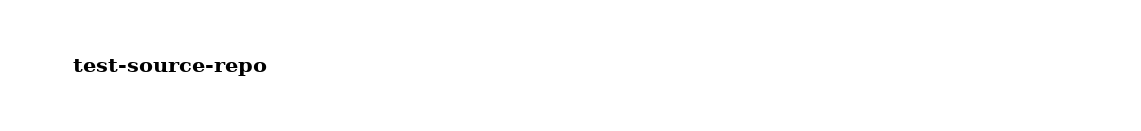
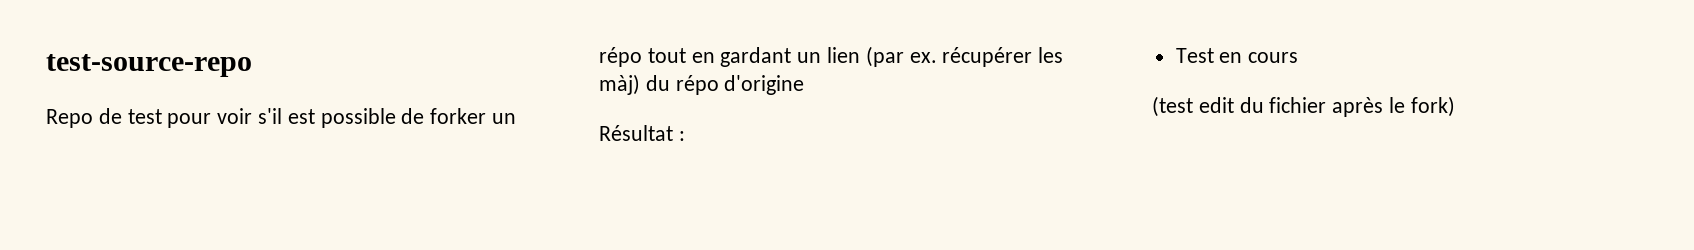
(267, 67) none -> [46,108,517,128] [599,46,1064,67] [599,74,805,95] [599,125,685,141] [1175,48,1299,63] [1152,96,1455,117] // Repo de test pour voir s'il est possible de forker un répo tout en gardant un lien (par ex. récupérer les màj) du répo d'origine // Résultat : // Test en cours // (test edit du fichier après le fork)

